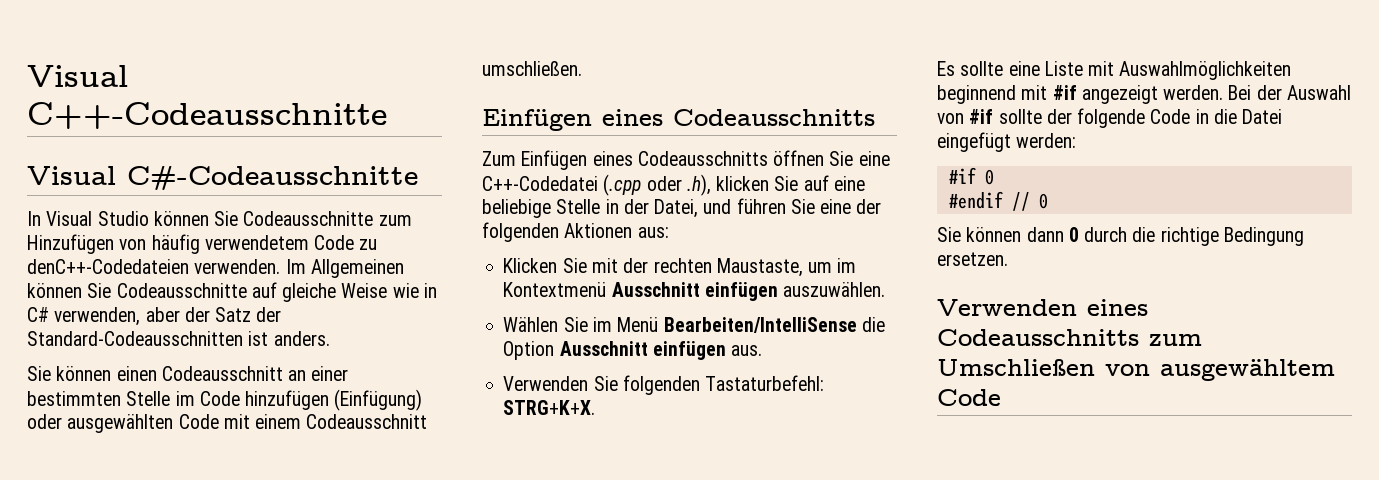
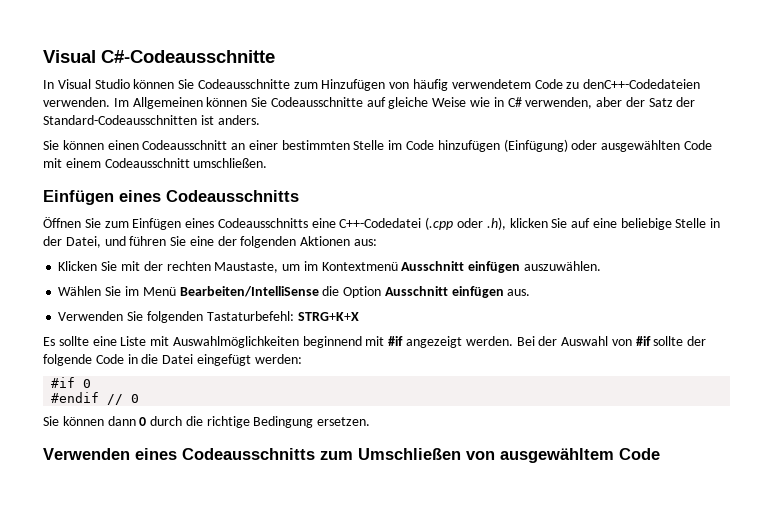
[27,65,128,87] [27,102,387,129] [27,166,116,185] Visual C++-Codeausschnitte // Visual -> [43,50,96,63] Visual
[482,150,854,170] Zum Einfügen eines Codeausschnitts öffnen Sie -> [43,217,308,230] Öffnen Sie zum Einfügen eines Codeausschnitts
[503,400,596,415] STRG+K+X. -> [297,312,359,321] STRG+K+X

